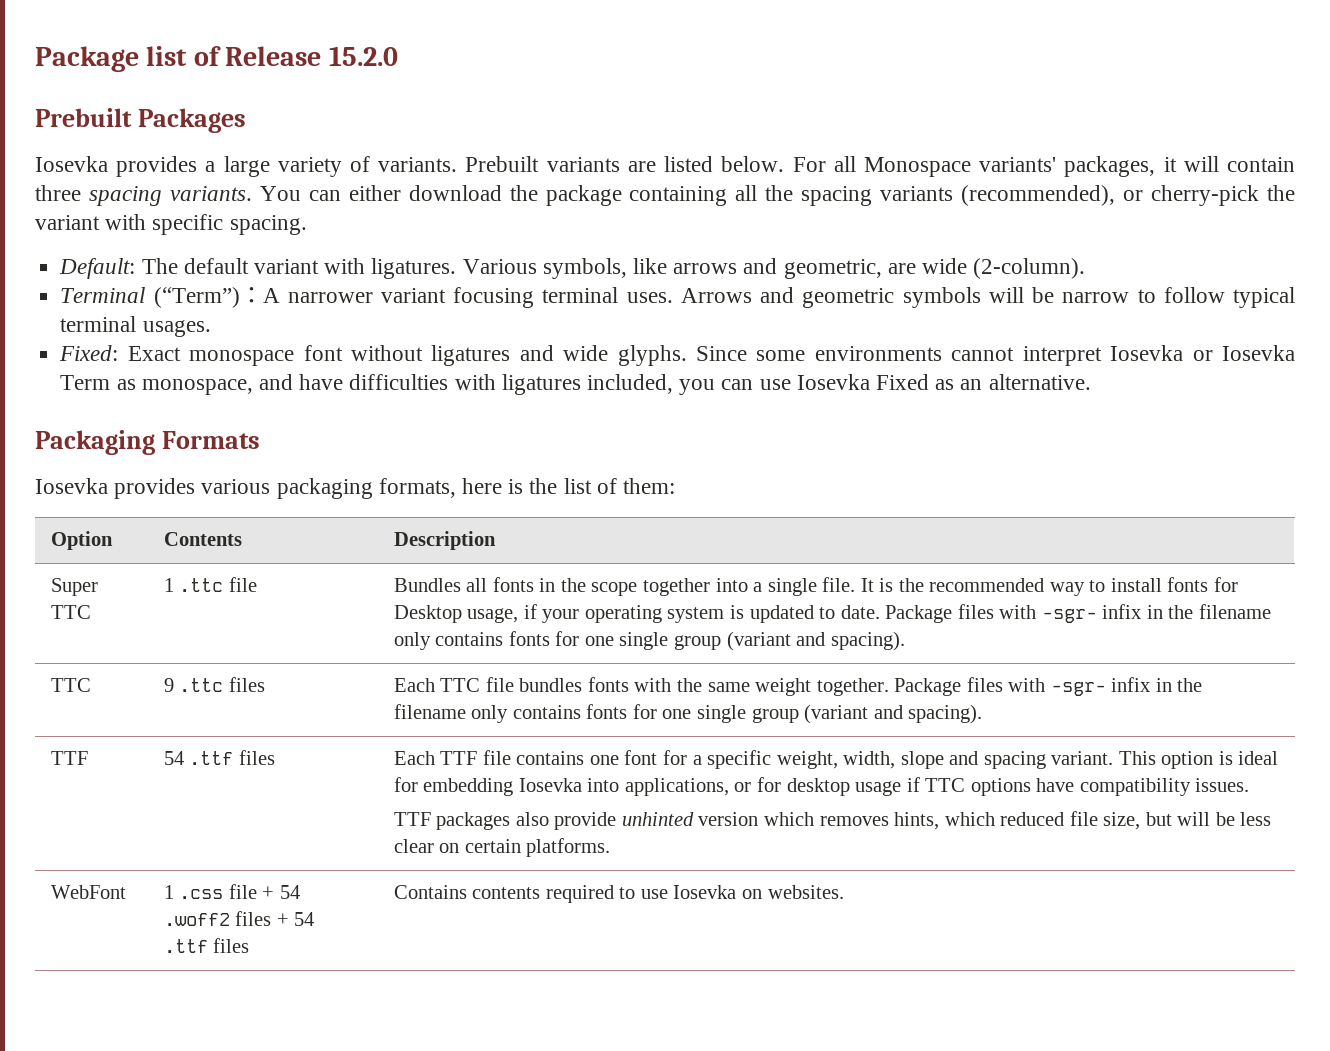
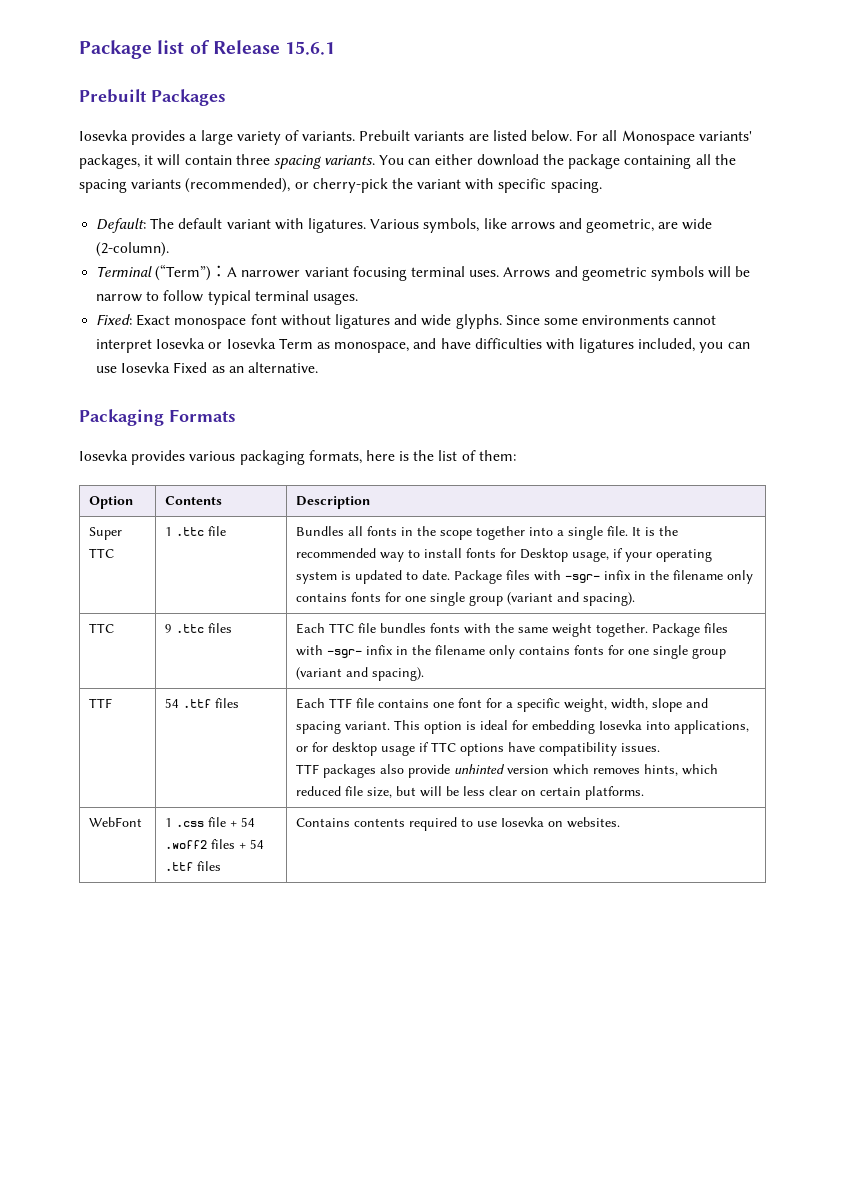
[328,46,398,66] 15.2.0 -> [285,41,336,55] 15.6.1

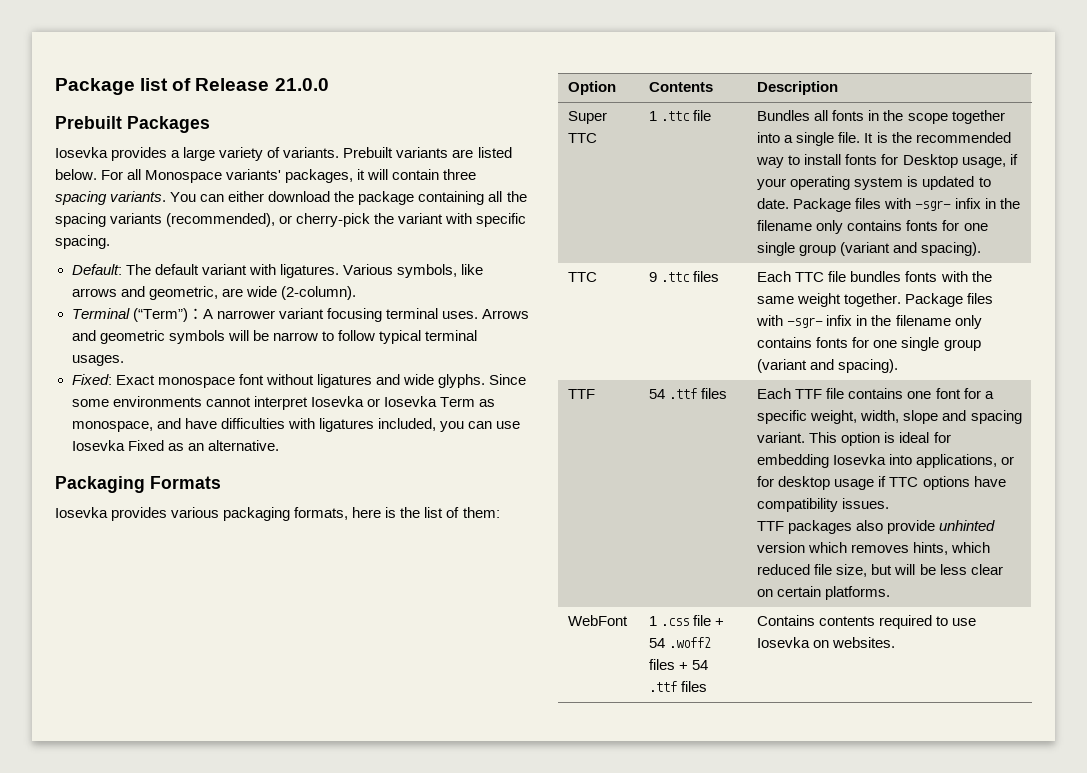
[285,41,336,55] 15.6.1 -> [274,78,329,91] 21.0.0

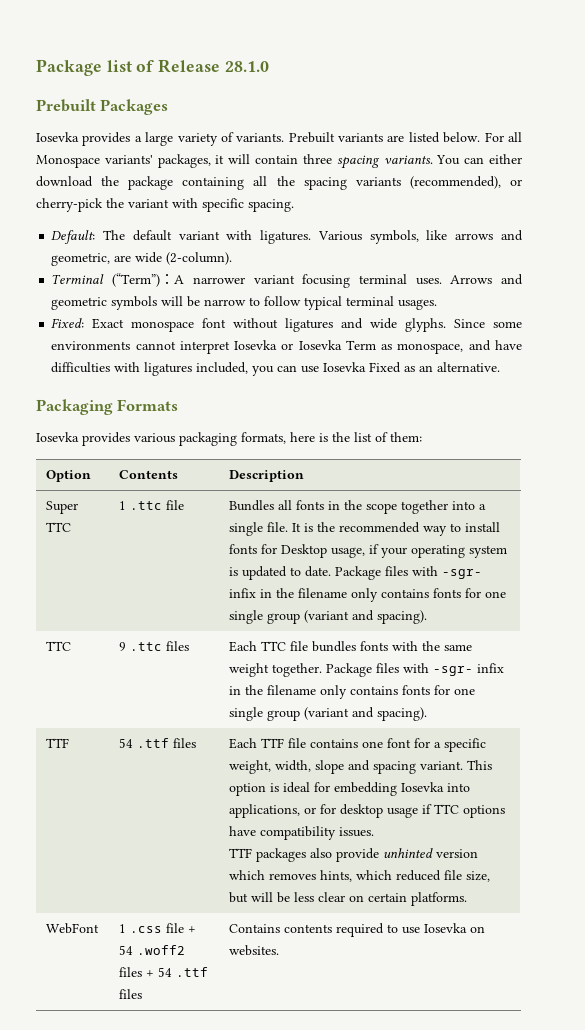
[274,78,329,91] 21.0.0 -> [224,61,269,72] 28.1.0

